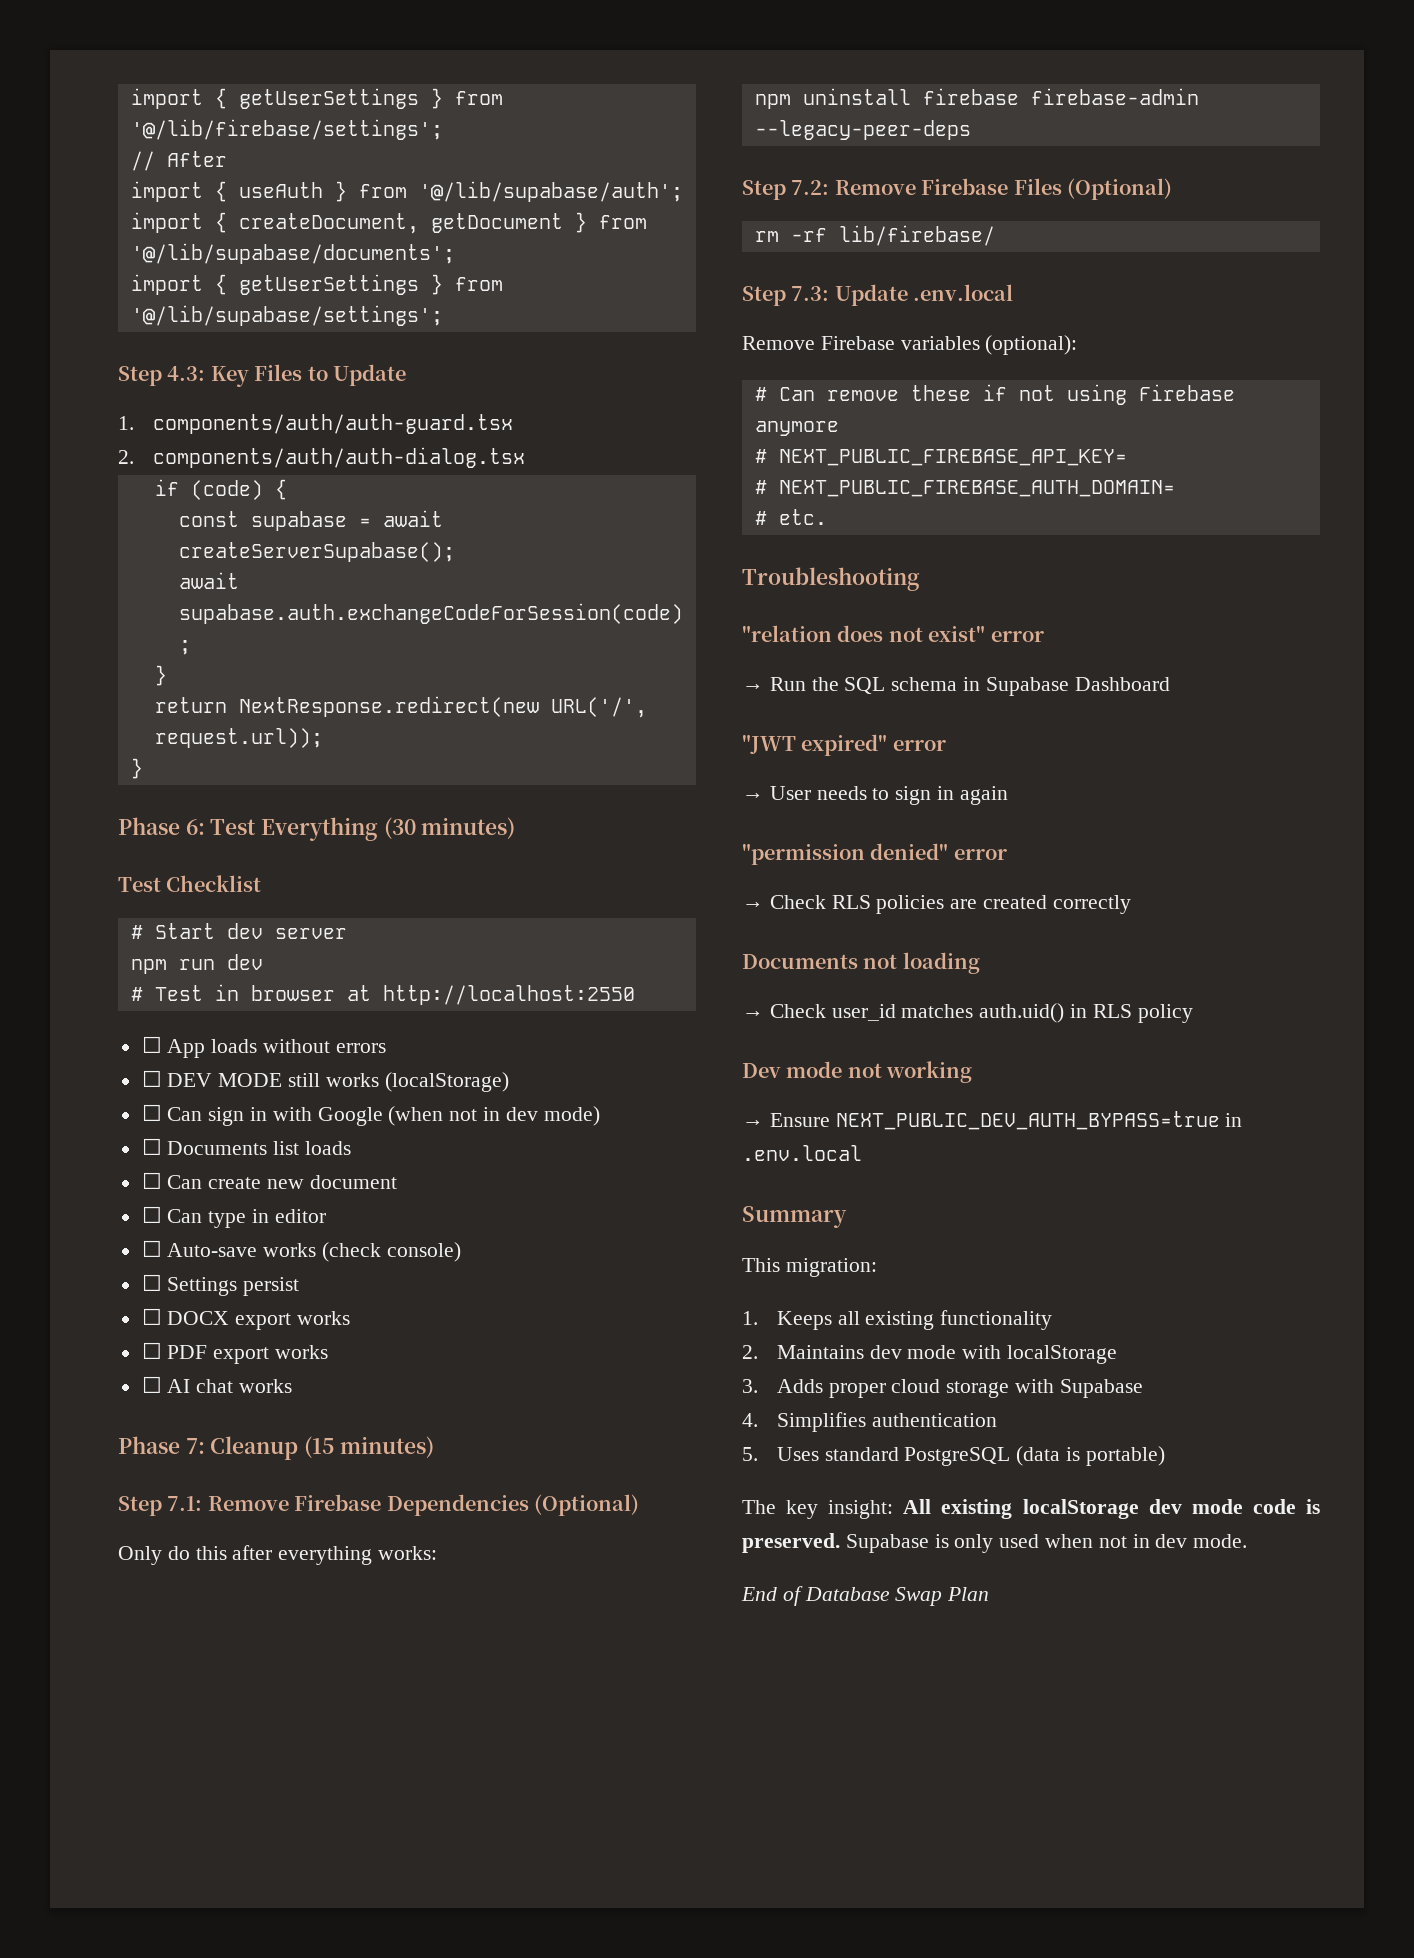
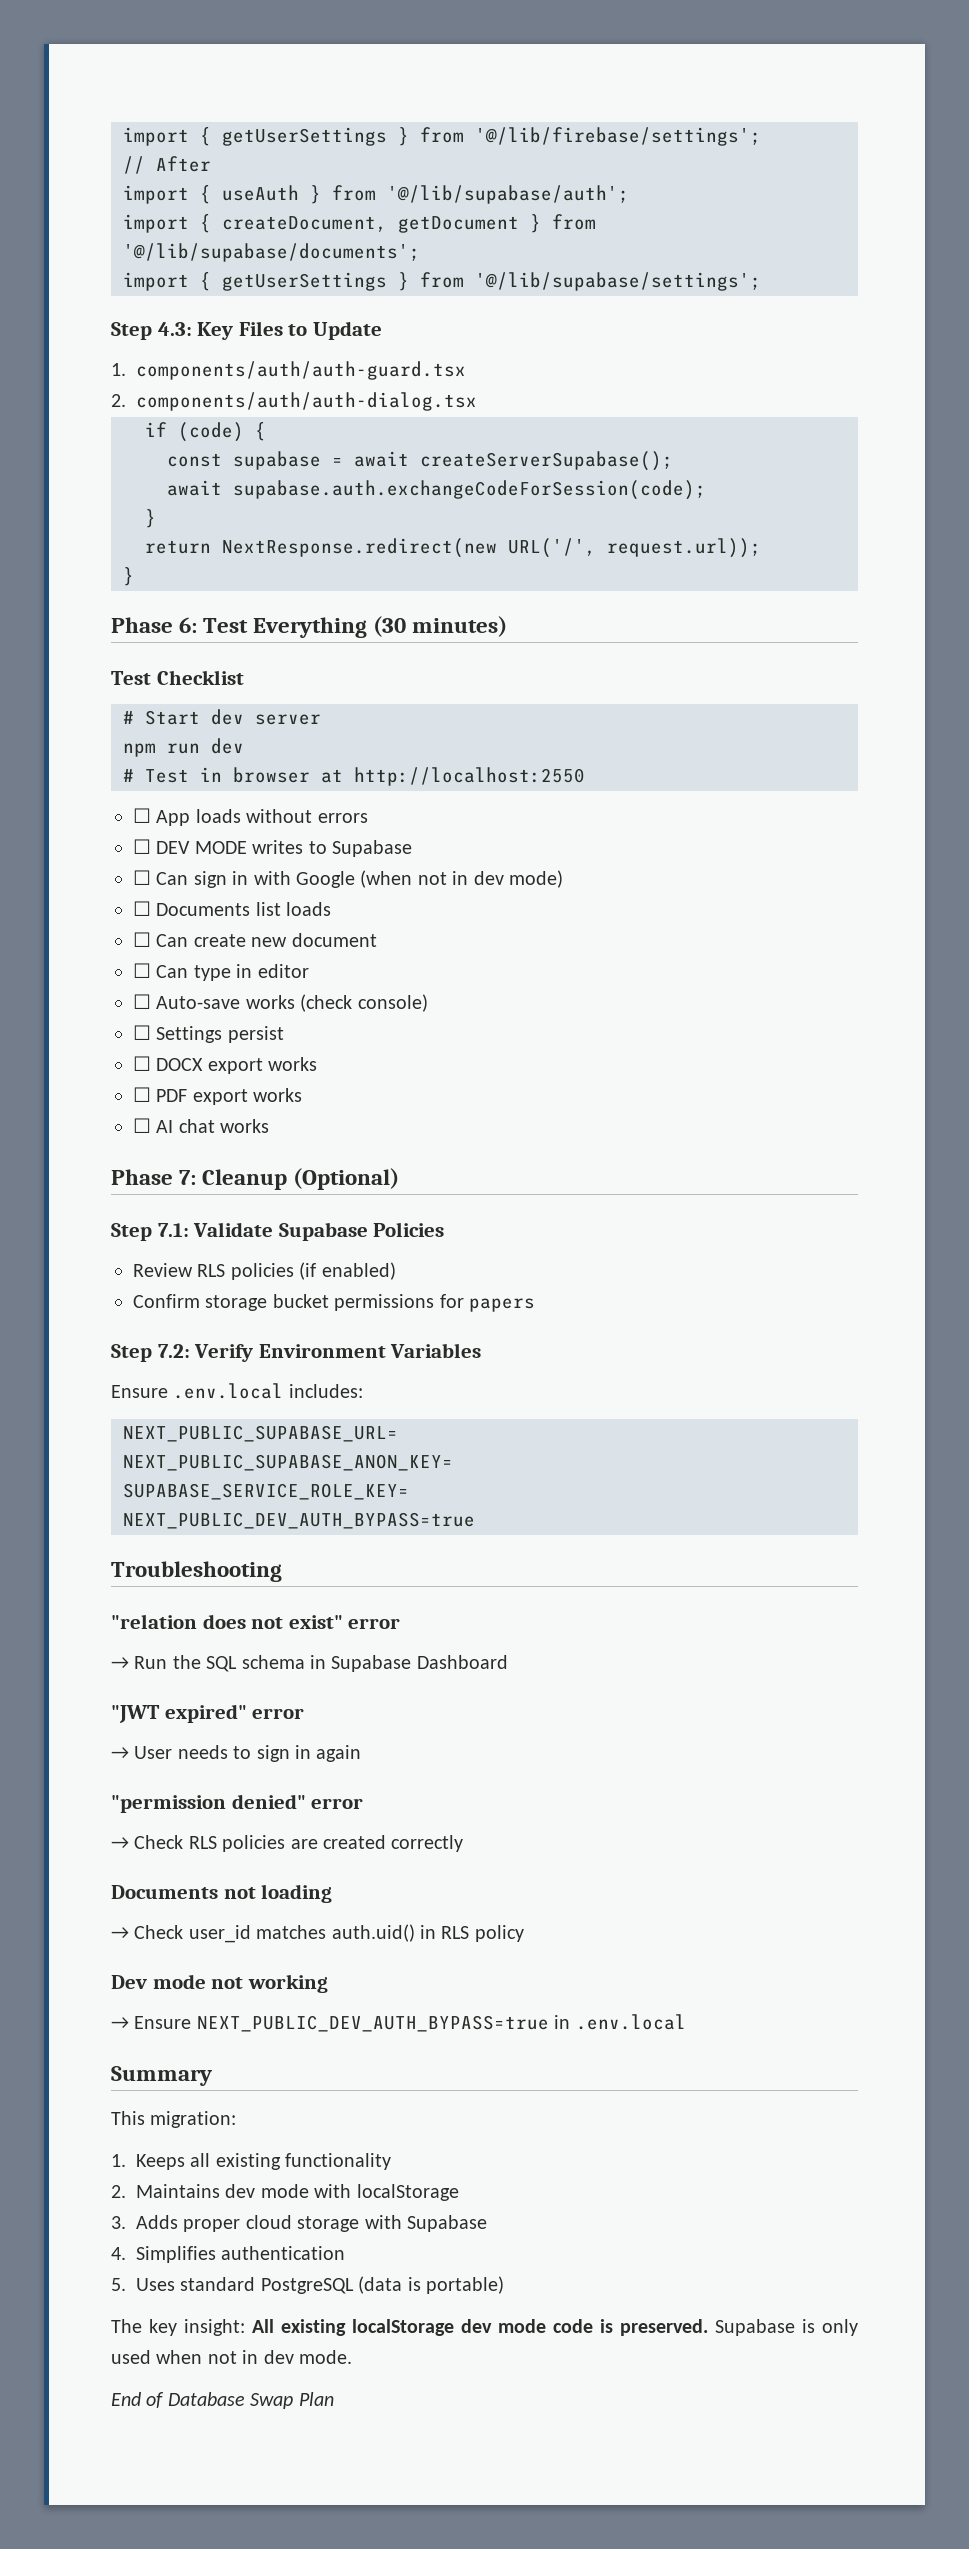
[288,1072,509,1092] still works (localStorage) -> [252,840,412,857] writes to Supabase
[304,1436,434,1458] (15 minutes) -> [293,1168,400,1190] (Optional)
[207,1494,639,1516] [118,1545,438,1565] [754,88,1199,109] [754,120,971,140] [742,178,1172,200] [754,225,995,246] [742,284,1014,306] [742,335,1078,355] [754,384,1235,405] [754,421,839,436] [754,449,1127,466] [754,480,1175,497] [754,509,827,525] Remove Firebase Dependencies (Optional) // Only do this after everything works: // npm uninstall firebase firebase-admin --legacy-peer-deps // Step 7.2: Remove Firebase Files (Optional) // rm -rf lib/firebase/ // Step 7.3: Update .env.local // Remove Firebase variables (optional): // # Can remove these if not using Firebase anymore // # NEXT_PUBLIC_FIREBASE_API_KEY= // # NEXT_PUBLIC_FIREBASE_AUTH_DOMAIN= // # etc. -> [193,1222,445,1241] [133,1262,396,1280] [133,1294,535,1312] [111,1343,482,1362] [111,1383,363,1399] [123,1425,398,1442] [123,1454,453,1471] [123,1483,409,1500] [123,1512,475,1529] Validate Supabase Policies // Review RLS policies (if enabled) // Confirm storage bucket permissions for papers // Step 7.2: Verify Environment Variables // Ensure .env.local includes: // NEXT_PUBLIC_SUPABASE_URL= // NEXT_PUBLIC_SUPABASE_ANON_KEY= // SUPABASE_SERVICE_ROLE_KEY= // NEXT_PUBLIC_DEV_AUTH_BYPASS=true

